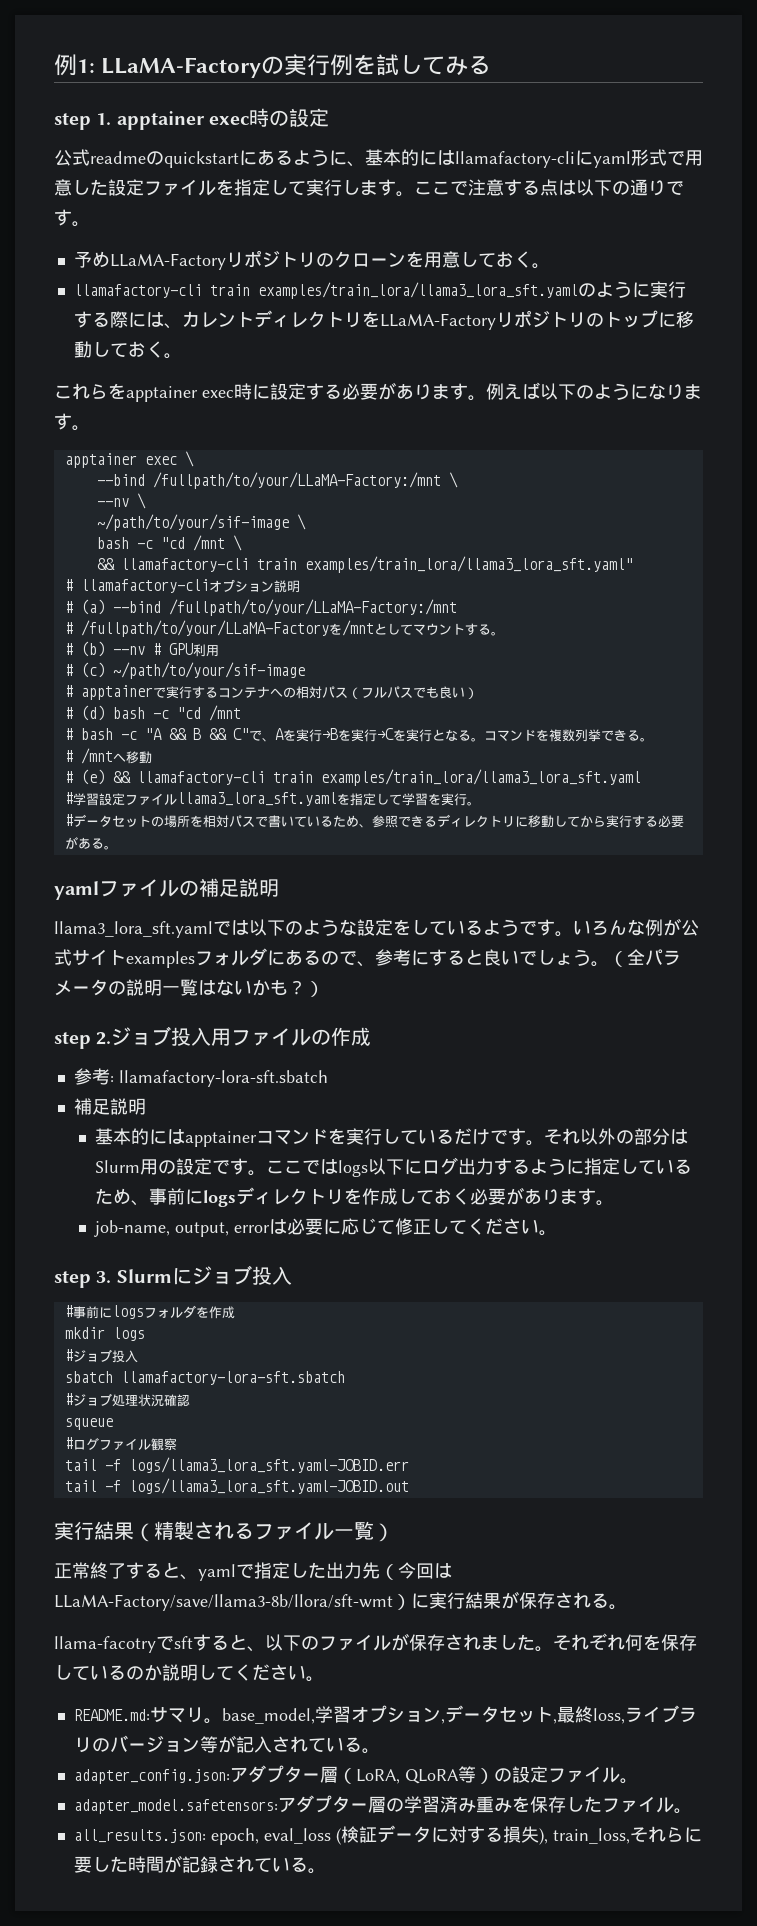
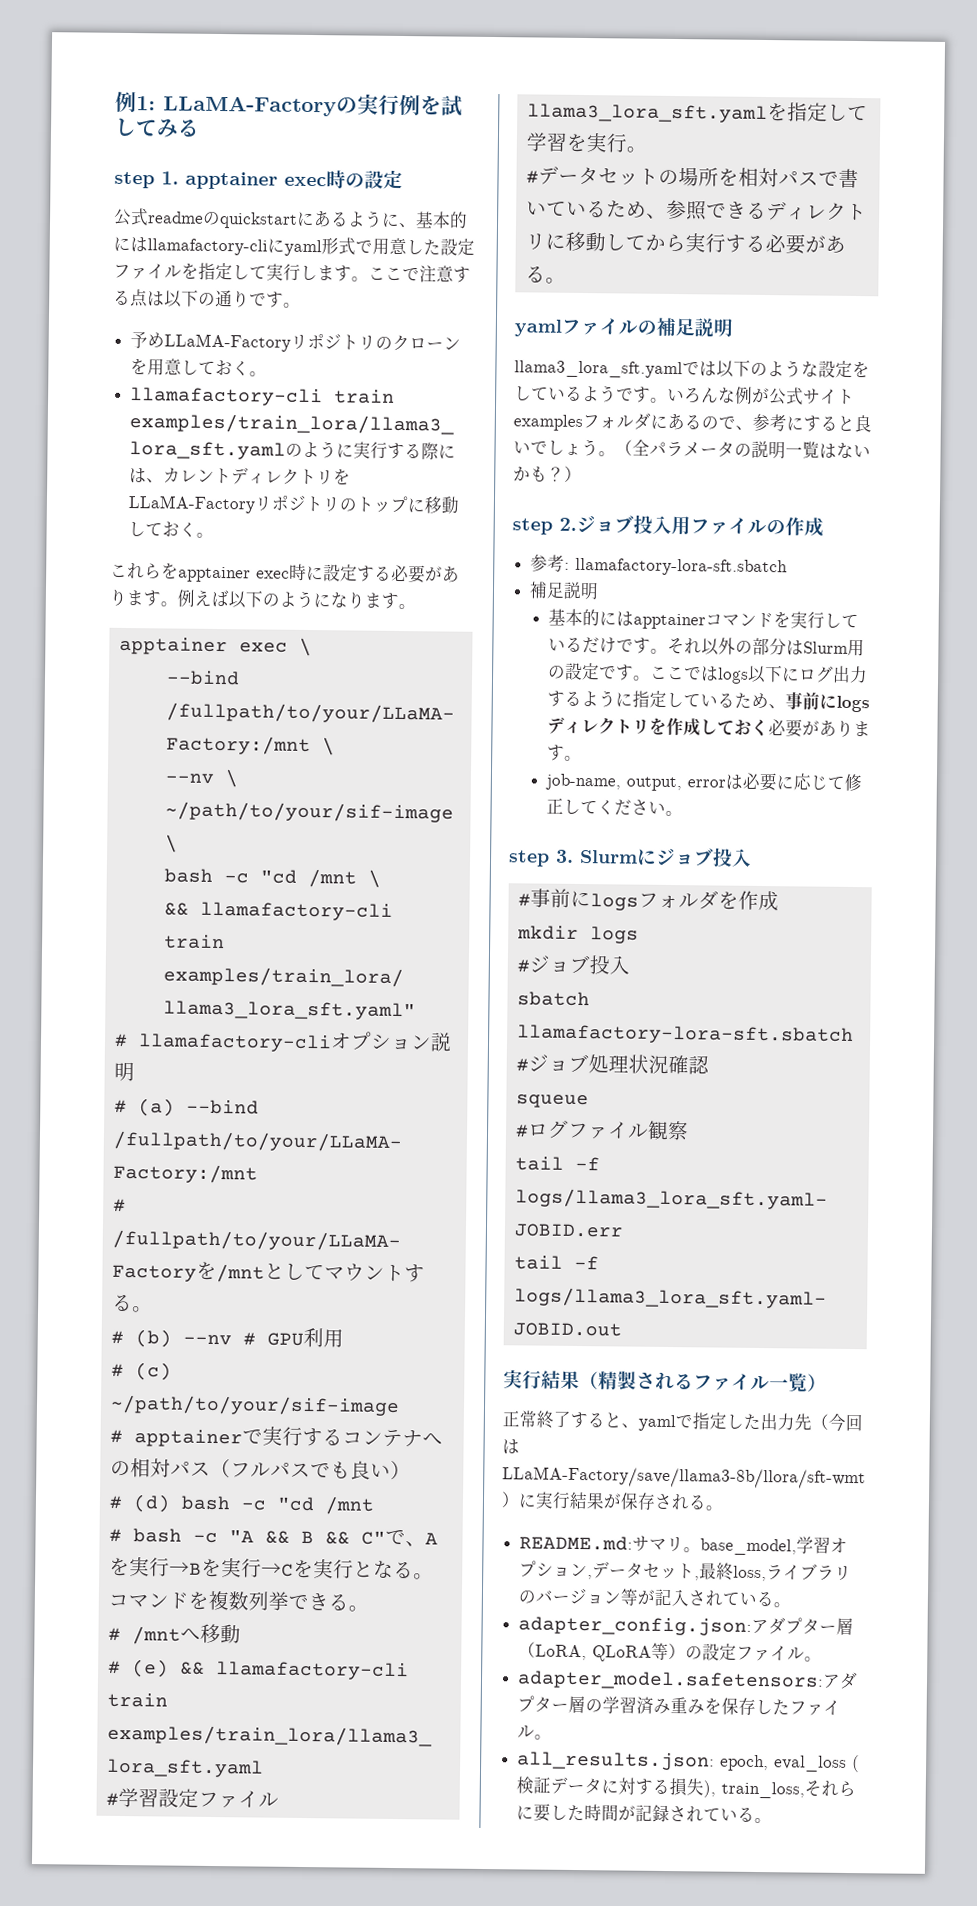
[54,1633,697,1653] [54,1664,324,1682] // llama-facotryでsftすると、以下のファイルが保存されました。それぞれ何を保存しているのか説明してください。 -> (723, 1508) none

